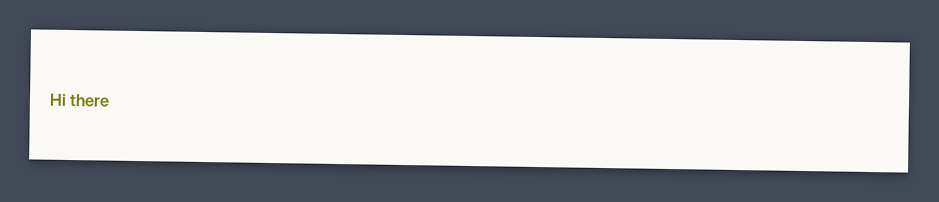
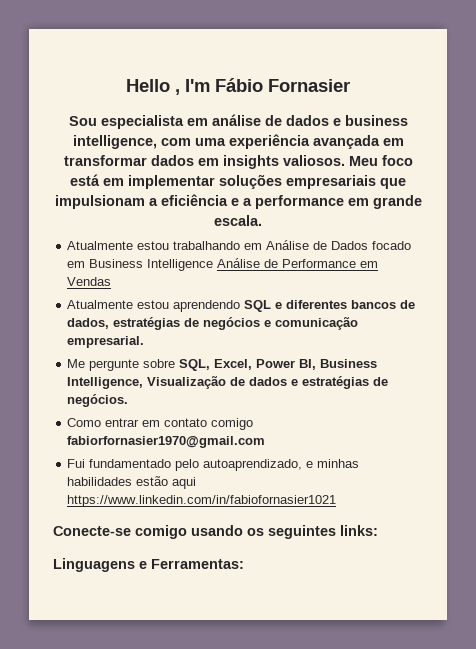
[49,93,111,107] Hi there -> [126,78,350,95] [68,114,408,129] [72,134,404,149] [63,155,413,169] [70,174,406,189] [54,194,422,209] [214,215,262,226] [67,240,412,250] [67,258,379,271] [67,277,112,286] [67,300,416,312] [67,317,359,330] [67,336,145,348] [67,359,378,371] [67,376,389,389] [67,394,129,407] [67,418,254,430] [67,436,266,448] [67,459,360,471] [67,476,197,489] [67,495,337,507] [53,525,378,539] [53,558,244,572] Hello , I'm Fábio Fornasier // Sou especialista em análise de dados e business intelligence, com uma experiência avançada em transformar dados em insights valiosos. Meu foco está em implementar soluções empresariais que impulsionam a eficiência e a performance em grande escala. // Atualmente estou trabalhando em Análise de Dados focado em Business Intelligence Análise de Performance em Vendas // Atualmente estou aprendendo SQL e diferentes bancos de dados, estratégias de negócios e comunicação empresarial. // Me pergunte sobre SQL, Excel, Power BI, Business Intelligence, Visualização de dados e estratégias de negócios. // Como entrar em contato comigo fabiorfornasier1970@gmail.com // Fui fundamentado pelo autoaprendizado, e minhas habilidades estão aqui https://www.linkedin.com/in/fabiofornasier1021 // Conecte-se comigo usando os seguintes links: // Linguagens e Ferramentas:

